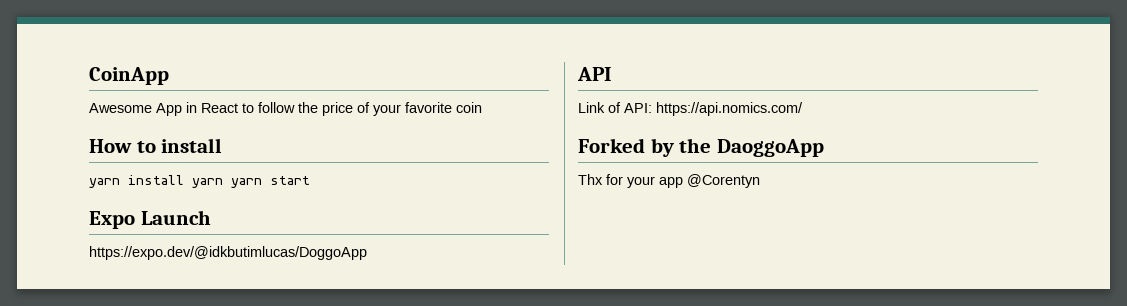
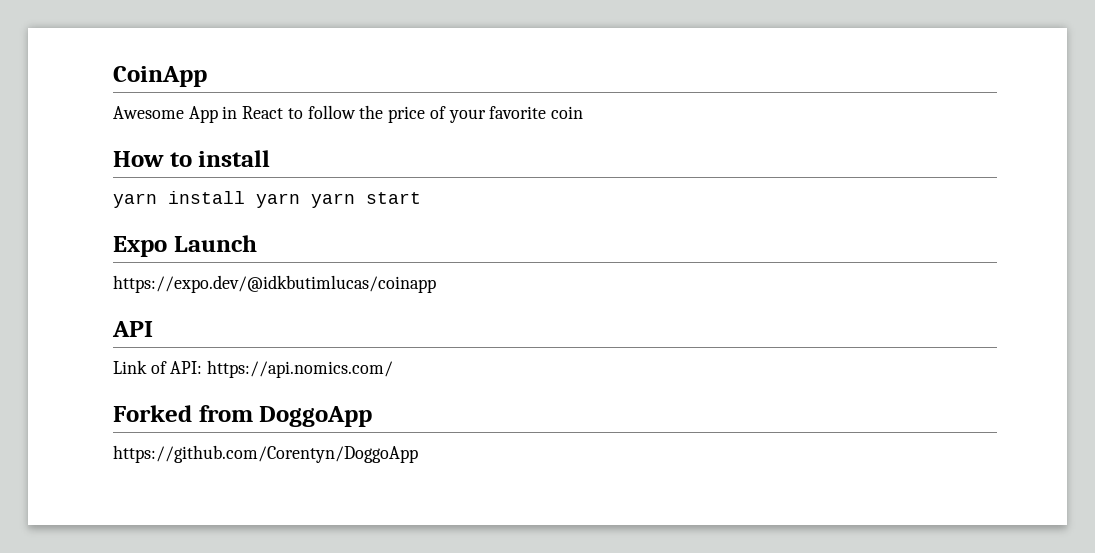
[89,246,367,260] https://expo.dev/@idkbutimlucas/DoggoApp -> [113,275,436,293] https://expo.dev/@idkbutimlucas/coinapp
[650,138,824,157] [578,174,760,188] by the DaoggoApp // Thx for your app @Corentyn -> [198,405,373,427] [113,445,418,463] from DoggoApp // https://github.com/Corentyn/DoggoApp

